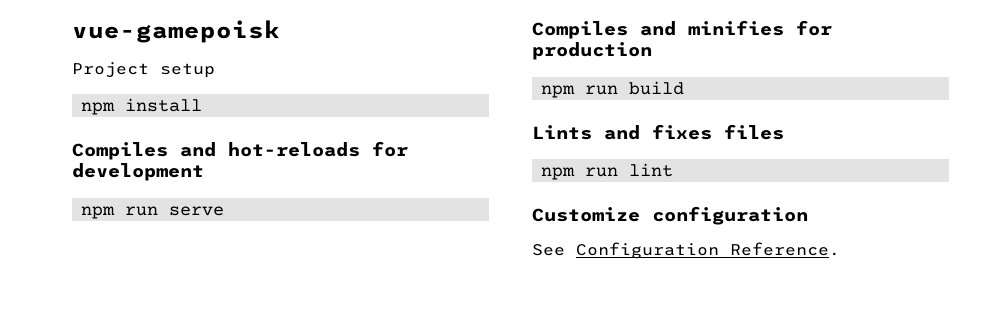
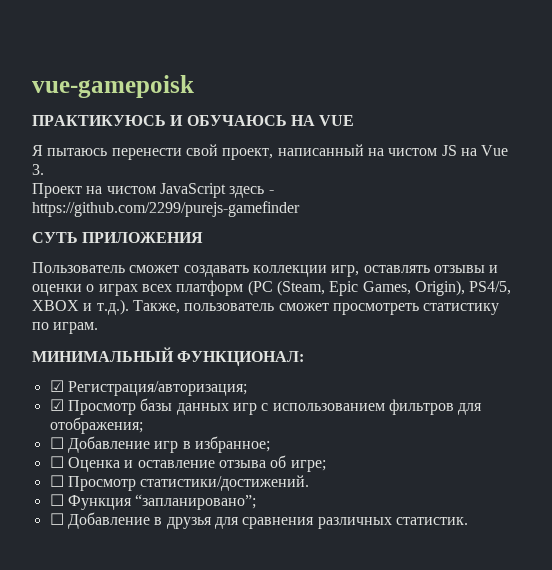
[72,62,215,78] [81,98,203,115] [72,141,408,160] [72,163,204,181] [81,206,225,219] [532,20,832,39] [532,42,652,60] [541,81,685,98] [532,124,784,140] [541,163,674,180] [532,206,808,225] [532,242,840,259] Project setup // npm install // Compiles and hot-reloads for development // npm run serve // Compiles and minifies for production // npm run build // Lints and fixes files // npm run lint // Customize configuration // See Configuration Reference. -> [32,115,355,126] [32,144,509,160] [32,164,44,175] [32,183,274,198] [32,201,300,217] [32,232,204,243] [32,262,499,277] [32,280,512,296] [32,299,500,315] [32,322,99,334] [32,347,305,366] [49,380,247,396] [49,398,483,415] [49,417,143,434] [49,436,270,453] [49,455,326,472] [49,475,310,491] [49,494,257,510] [49,512,468,529] ПРАКТИКУЮСЬ И ОБУЧАЮСЬ НА VUE // Я пытаюсь перенести свой проект, написанный на чистом JS на Vue 3. // Проект на чистом JavaScript здесь - https://github.com/2299/purejs-gamefinder // СУТЬ ПРИЛОЖЕНИЯ // Пользователь сможет создавать коллекции игр, оставлять отзывы и оценки о играх всех платформ (PC (Steam, Epic Games, Origin), PS4/5, XBOX и т.д.). Также, пользователь сможет просмотреть статистику по играм. // МИНИМАЛЬНЫЙ ФУНКЦИОНАЛ: // ☑ Регистрация/авторизация; // ☑ Просмотр базы данных игр с использованием фильтров для отображения; // ☐ Добавление игр в избранное; // ☐ Оценка и оставление отзыва об игре; // ☐ Просмотр статистики/достижений. // ☐ Функция “запланировано”; // ☐ Добавление в друзья для сравнения различных статистик.

